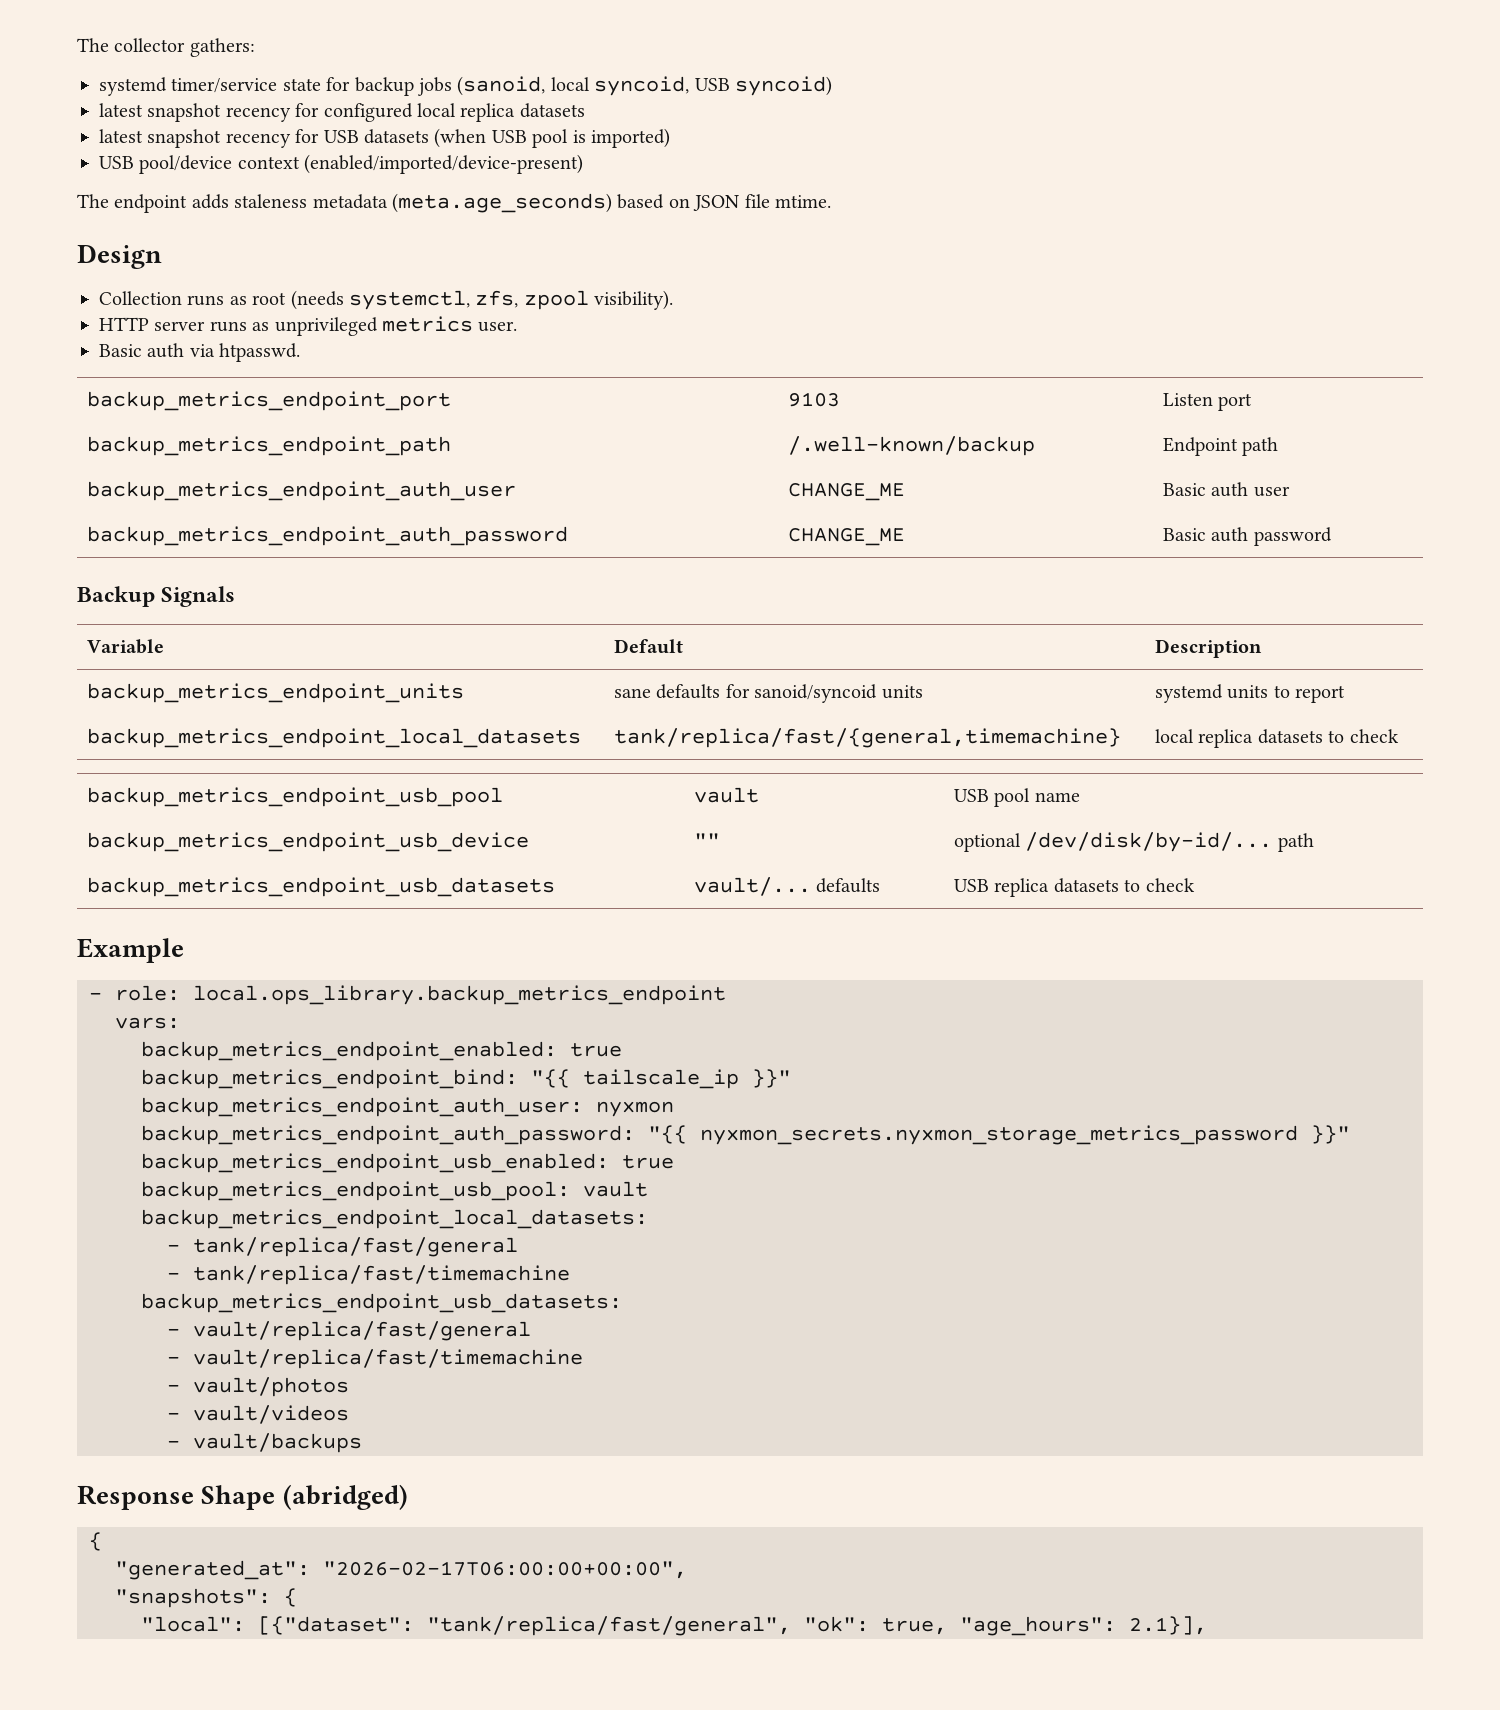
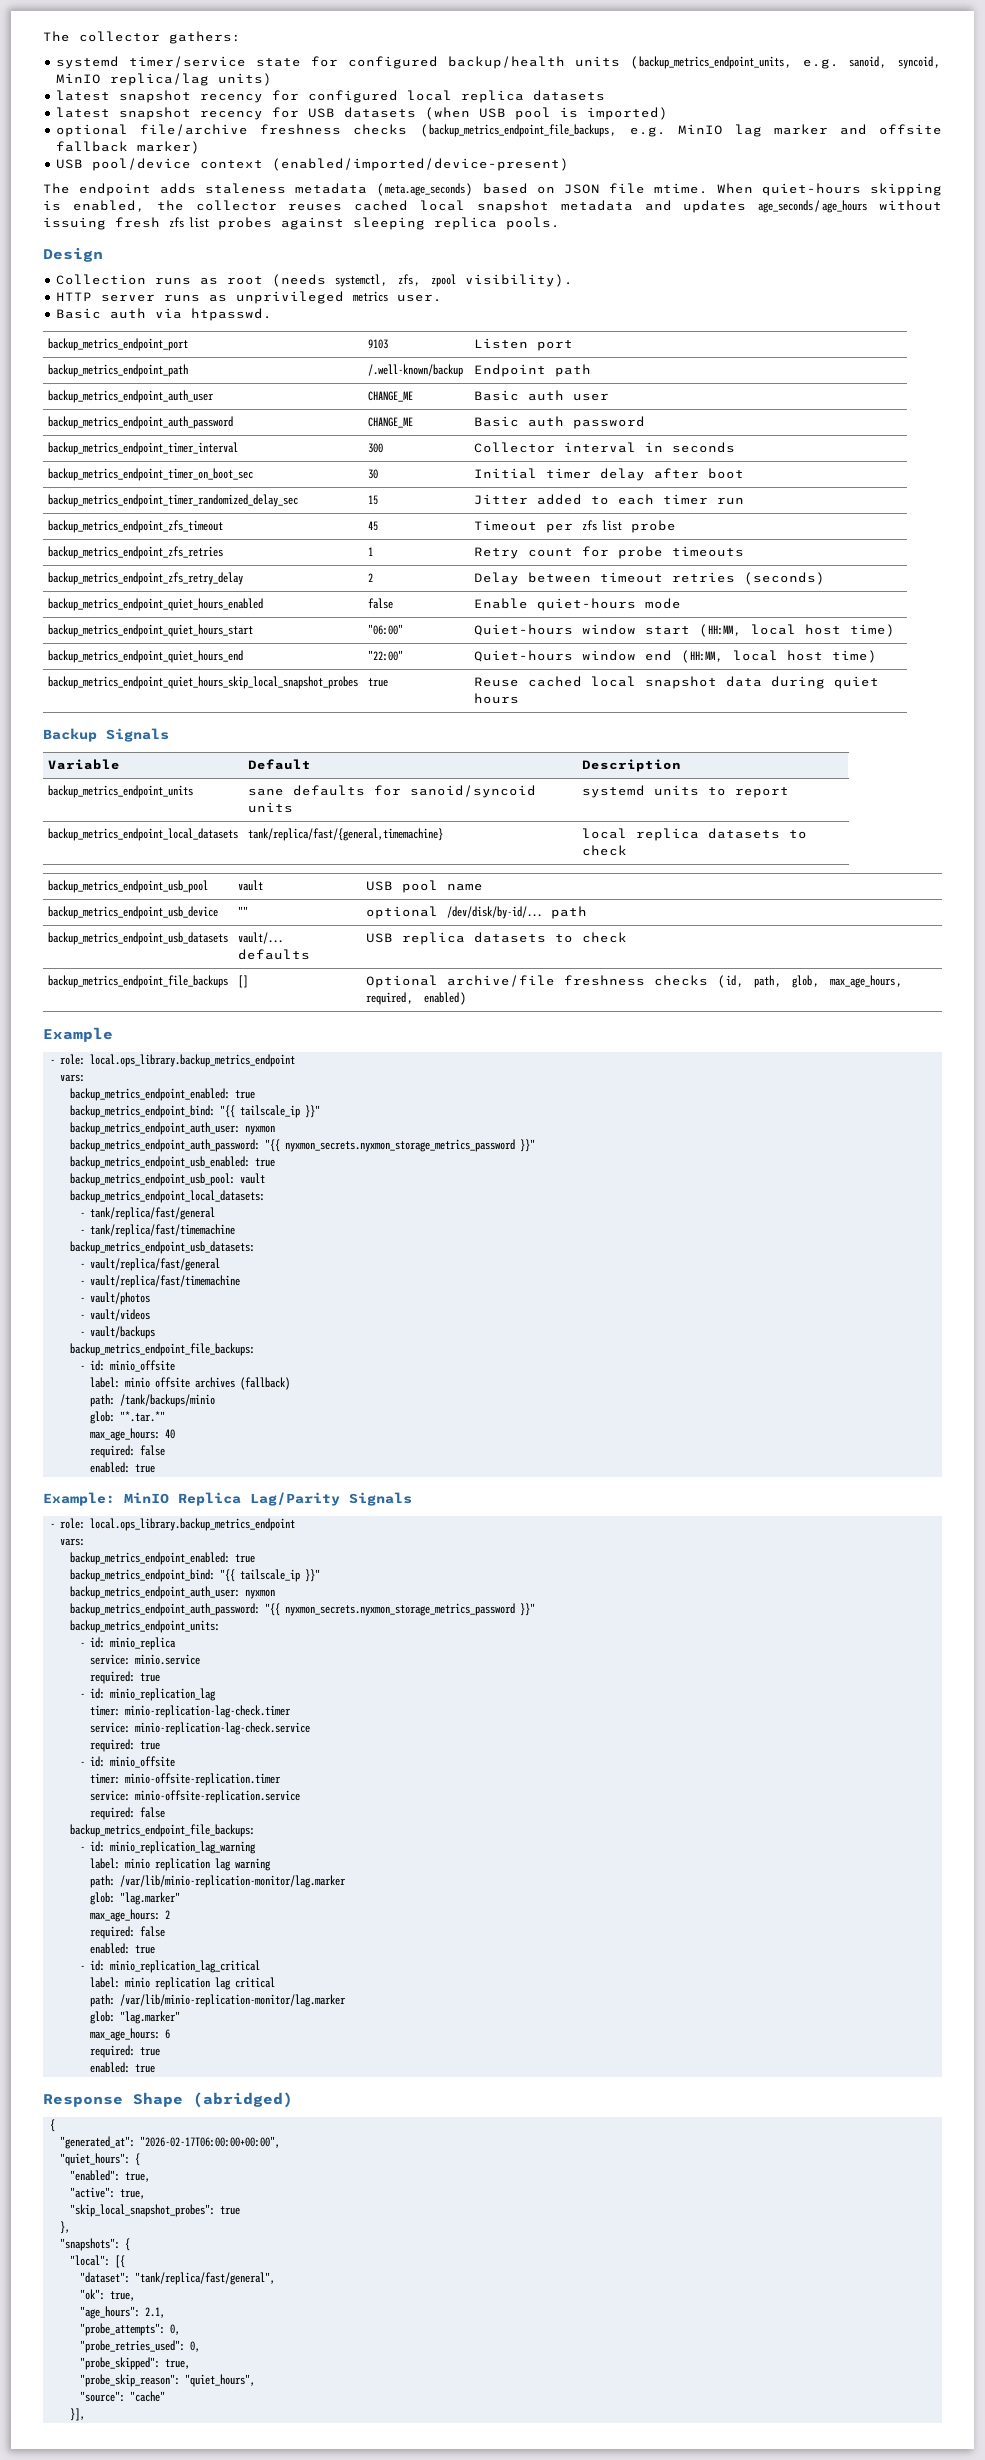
[354,76,832,96] backup jobs (sanoid, local syncoid, USB syncoid) -> [348,56,943,69] [56,73,273,86] configured backup/health units (backup_metrics_endpoint_units, e.g. sanoid, syncoid, MinIO replica/lag units)
(670, 138) none -> [56,124,943,137] [56,141,201,154] // optional file/archive freshness checks (backup_metrics_endpoint_file_backups, e.g. MinIO lag marker and offsite fallback marker)
(831, 201) none -> [717,183,942,196] [43,200,943,213] [43,217,560,230] When quiet-hours skipping is enabled, the collector reuses cached local snapshot metadata and updates age_seconds/age_hours without issuing fresh zfs list probes against sleeping replica pools.
(1332, 536) none -> [47,442,238,455] [367,443,383,453] [473,442,735,453] [47,468,253,481] [367,469,378,479] [473,468,744,481] [47,494,298,507] [367,495,378,505] [473,494,744,505] [47,520,223,533] [367,521,378,531] [473,520,676,533] [47,546,223,559] [367,547,373,556] [473,546,744,559] [47,572,243,585] [367,573,373,582] [473,572,825,585] [47,598,263,611] [367,598,393,609] [473,598,681,611] [47,624,253,637] [367,624,403,635] [473,624,895,637] [47,650,243,663] [367,650,403,661] [473,650,877,663] [47,676,358,689] [367,678,388,687] [473,676,879,689] [473,693,519,704] // backup_metrics_endpoint_timer_interval | 300 | Collector interval in seconds // backup_metrics_endpoint_timer_on_boot_sec | 30 | Initial timer delay after boot // backup_metrics_endpoint_timer_randomized_delay_sec | 15 | Jitter added to each timer run // backup_metrics_endpoint_zfs_timeout | 45 | Timeout per zfs list probe // backup_metrics_endpoint_zfs_retries | 1 | Retry count for probe timeouts // backup_metrics_endpoint_zfs_retry_delay | 2 | Delay between timeout retries (seconds) // backup_metrics_endpoint_quiet_hours_enabled | false | Enable quiet-hours mode // backup_metrics_endpoint_quiet_hours_start | "06:00" | Quiet-hours window start (HH:MM, local host time) // backup_metrics_endpoint_quiet_hours_end | "22:00" | Quiet-hours window end (HH:MM, local host time) // backup_metrics_endpoint_quiet_hours_skip_local_snapshot_probes | true | Reuse cached local snapshot data during quiet hours
(1195, 885) none -> [47,975,228,988] [237,975,248,988] [365,975,904,988] [365,992,468,1005] // backup_metrics_endpoint_file_backups | [] | Optional archive/file freshness checks (id, path, glob, max_age_hours, required, enabled)
(362, 1443) none -> [70,1343,256,1356] [80,1360,176,1372] [90,1377,291,1390] [90,1394,216,1407] [90,1411,166,1424] [90,1428,176,1441] [90,1445,166,1458] [90,1462,156,1473] [43,1492,412,1506] [50,1518,296,1531] [60,1538,86,1546] [70,1552,256,1565] [70,1569,321,1582] [70,1586,276,1599] [70,1603,536,1616] [70,1620,221,1633] [80,1637,177,1650] [90,1654,201,1665] [90,1671,161,1684] [80,1688,217,1701] [90,1705,292,1718] [90,1722,311,1735] [90,1739,161,1752] [80,1756,176,1768] [90,1773,282,1786] [90,1790,301,1803] [90,1807,166,1820] [70,1824,256,1837] [80,1841,257,1854] [90,1858,272,1871] [90,1875,347,1888] [90,1892,181,1905] [90,1909,171,1922] [90,1926,166,1939] [90,1943,156,1954] [80,1960,261,1973] [90,1977,276,1990] [90,1994,347,2007] [90,2011,181,2024] [90,2028,171,2041] [90,2045,161,2058] [90,2062,156,2073] // backup_metrics_endpoint_file_backups: // - id: minio_offsite // label: minio offsite archives (fallback) // path: /tank/backups/minio // glob: "*.tar.*" // max_age_hours: 40 // required: false // enabled: true // Example: MinIO Replica Lag/Parity Signals // - role: local.ops_library.backup_metrics_endpoint // vars: // backup_metrics_endpoint_enabled: true // backup_metrics_endpoint_bind: "{{ tailscale_ip }}" // backup_metrics_endpoint_auth_user: nyxmon // backup_metrics_endpoint_auth_password: "{{ nyxmon_secrets.nyxmon_storage_metrics_password }}" // backup_metrics_endpoint_units: // - id: minio_replica // service: minio.service // required: true // - id: minio_replication_lag // timer: minio-replication-lag-check.timer // service: minio-replication-lag-check.service // required: true // - id: minio_offsite // timer: minio-offsite-replication.timer // service: minio-offsite-replication.service // required: false // backup_metrics_endpoint_file_backups: // - id: minio_replication_lag_warning // label: minio replication lag warning // path: /var/lib/minio-replication-monitor/lag.marker // glob: "lag.marker" // max_age_hours: 2 // required: false // enabled: true // - id: minio_replication_lag_critical // label: minio replication lag critical // path: /var/lib/minio-replication-monitor/lag.marker // glob: "lag.marker" // max_age_hours: 6 // required: true // enabled: true
(687, 1570) none -> [60,2153,141,2166] [70,2170,151,2182] [70,2187,146,2199] [70,2204,241,2217] [60,2221,71,2234] // "quiet_hours": { // "enabled": true, // "active": true, // "skip_local_snapshot_probes": true // },
[258,1616,414,1635] [{"dataset": -> [115,2255,126,2268] [80,2272,131,2283] [{ // "dataset":
(791, 1626) none -> (276, 2278) //
[960,1616,1207,1636] "age_hours": 2.1}], -> [80,2306,166,2319] [80,2323,181,2336] [80,2340,201,2353] [80,2357,191,2370] [80,2374,256,2387] [80,2391,166,2402] [70,2408,86,2421] // "age_hours": 2.1, // "probe_attempts": 0, // "probe_retries_used": 0, // "probe_skipped": true, // "probe_skip_reason": "quiet_hours", // "source": "cache" // }],

